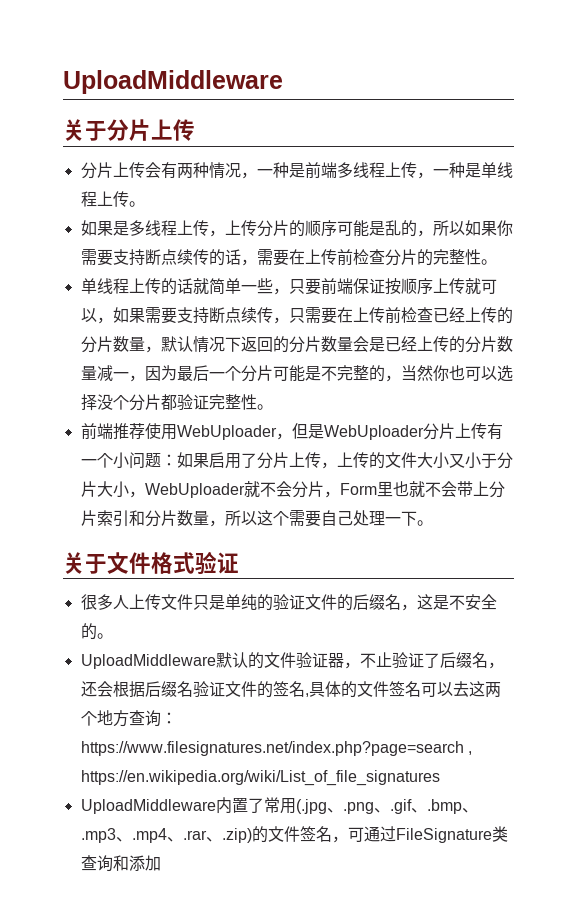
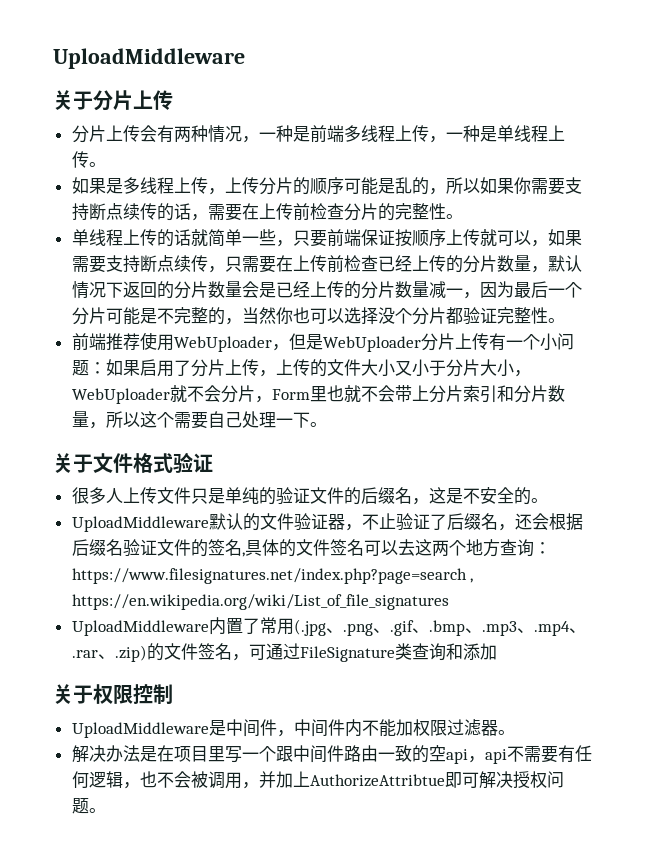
(161, 863) none -> [53,684,173,704] [71,719,515,738] [71,745,592,764] [71,771,564,789] [71,798,106,814] // 关于权限控制 // UploadMiddleware是中间件，中间件内不能加权限过滤器。 // 解决办法是在项目里写一个跟中间件路由一致的空api，api不需要有任何逻辑，也不会被调用，并加上AuthorizeAttribtue即可解决授权问题。

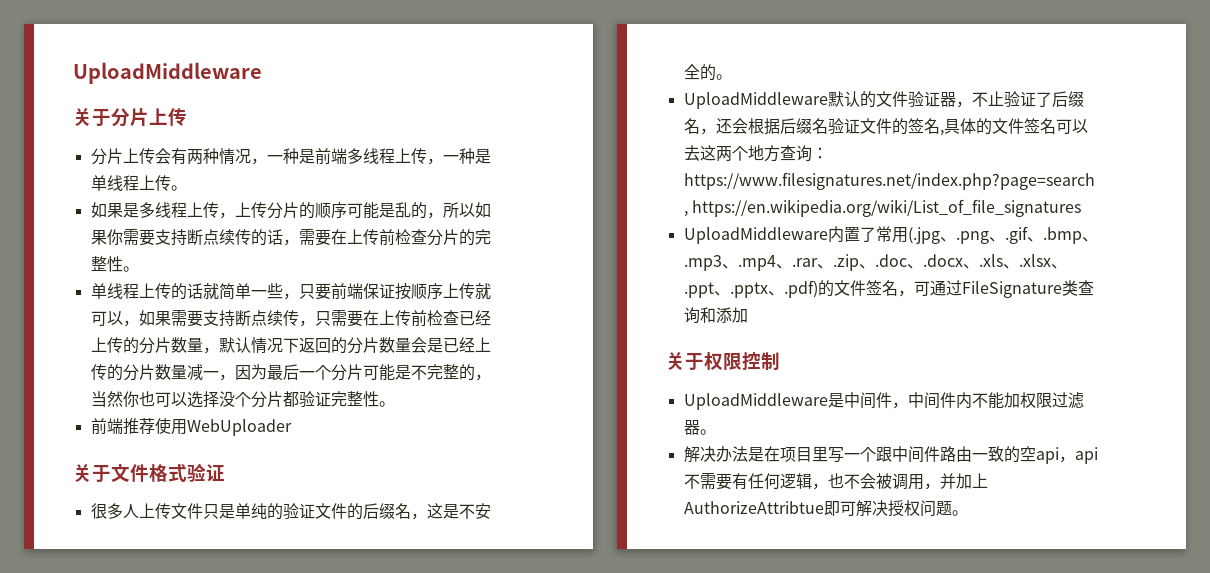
[271,333,574,352] [71,359,531,377] [71,385,565,404] [71,411,327,429] ，但是WebUploader分片上传有一个小问题：如果启用了分片上传，上传的文件大小又小于分片大小，WebUploader就不会分片，Form里也就不会带上分片索引和分片数量，所以这个需要自己处理一下。 -> (292, 427) none
[114,645,147,662] .zip) -> [832,254,1067,271] [683,280,818,298] .zip、.doc、.docx、.xls、.xlsx、.ppt、.pptx、.pdf)

